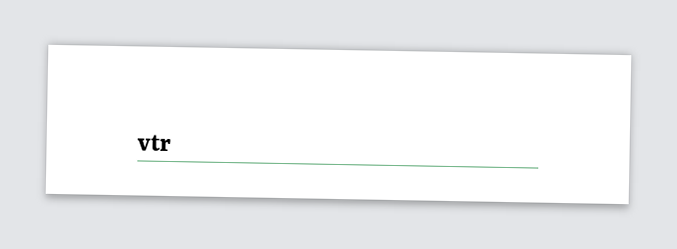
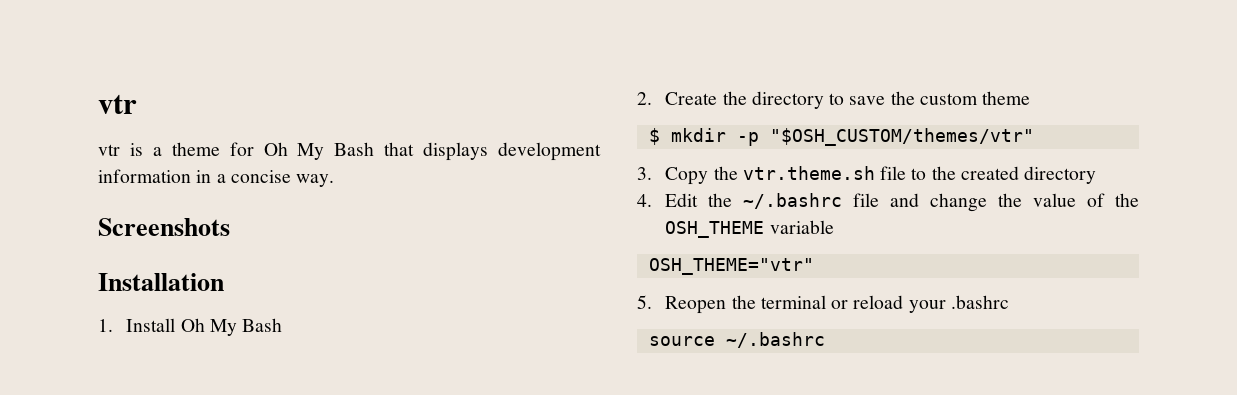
[137,134,171,152] vtr -> [98,94,137,114] [98,142,601,161] [98,169,335,187] [98,218,230,236] [98,273,224,291] [98,318,283,336] [637,91,1031,109] [648,128,1034,146] [637,166,1097,185] [637,193,1139,212] [665,220,834,238] [648,258,814,275] [637,295,1009,314] [648,332,825,348] vtr // vtr is a theme for Oh My Bash that displays development information in a concise way. // Screenshots // Installation // 1. Install Oh My Bash // 2. Create the directory to save the custom theme // $ mkdir -p "$OSH_CUSTOM/themes/vtr" // 3. Copy the vtr.theme.sh file to the created directory // 4. Edit the ~/.bashrc file and change the value of the OSH_THEME variable // OSH_THEME="vtr" // 5. Reopen the terminal or reload your .bashrc // source ~/.bashrc

